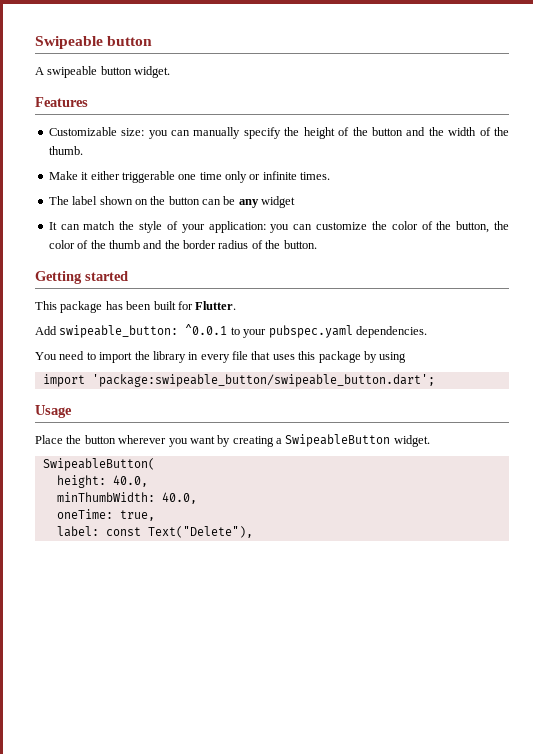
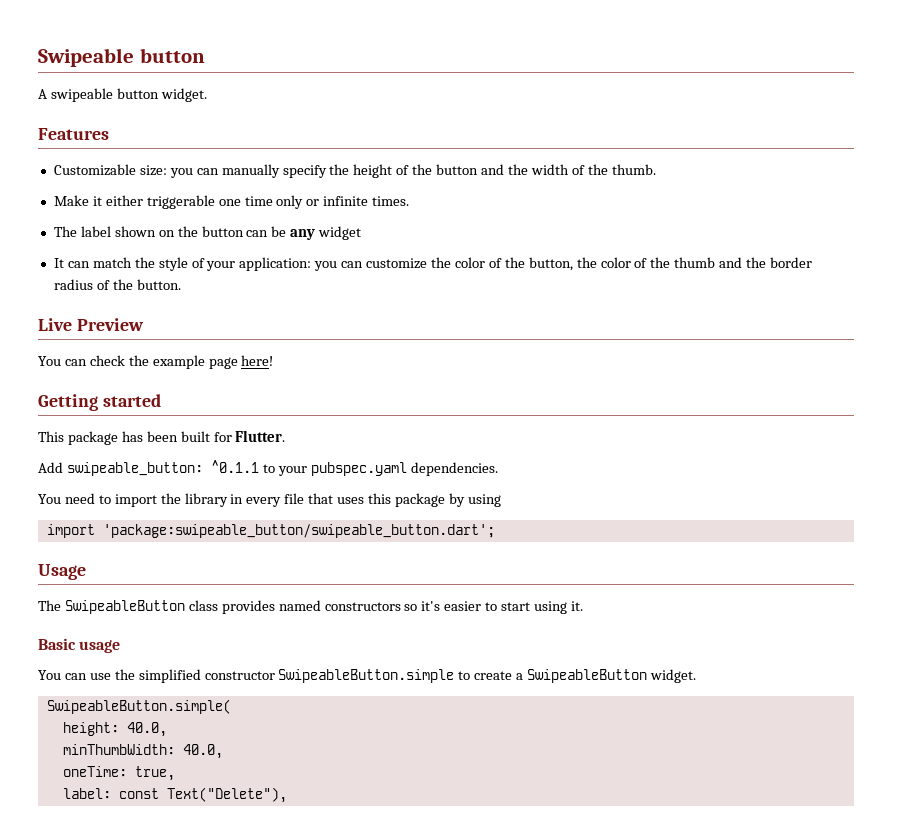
(317, 244) none -> [38,318,144,331] [38,355,274,369] // Live Preview // You can check the example page here!
[185,324,228,335] ^0.0.1 -> [210,460,259,473] ^0.1.1
[35,435,274,447] Place the button wherever you want by creating -> [38,600,583,614] [38,638,121,653] [38,669,513,683] The SwipeableButton class provides named constructors so it's easier to start using it. // Basic usage // You can use the simplified constructor SwipeableButton.simple to create
[42,458,155,471] SwipeableButton( -> [46,699,231,714] SwipeableButton.simple(

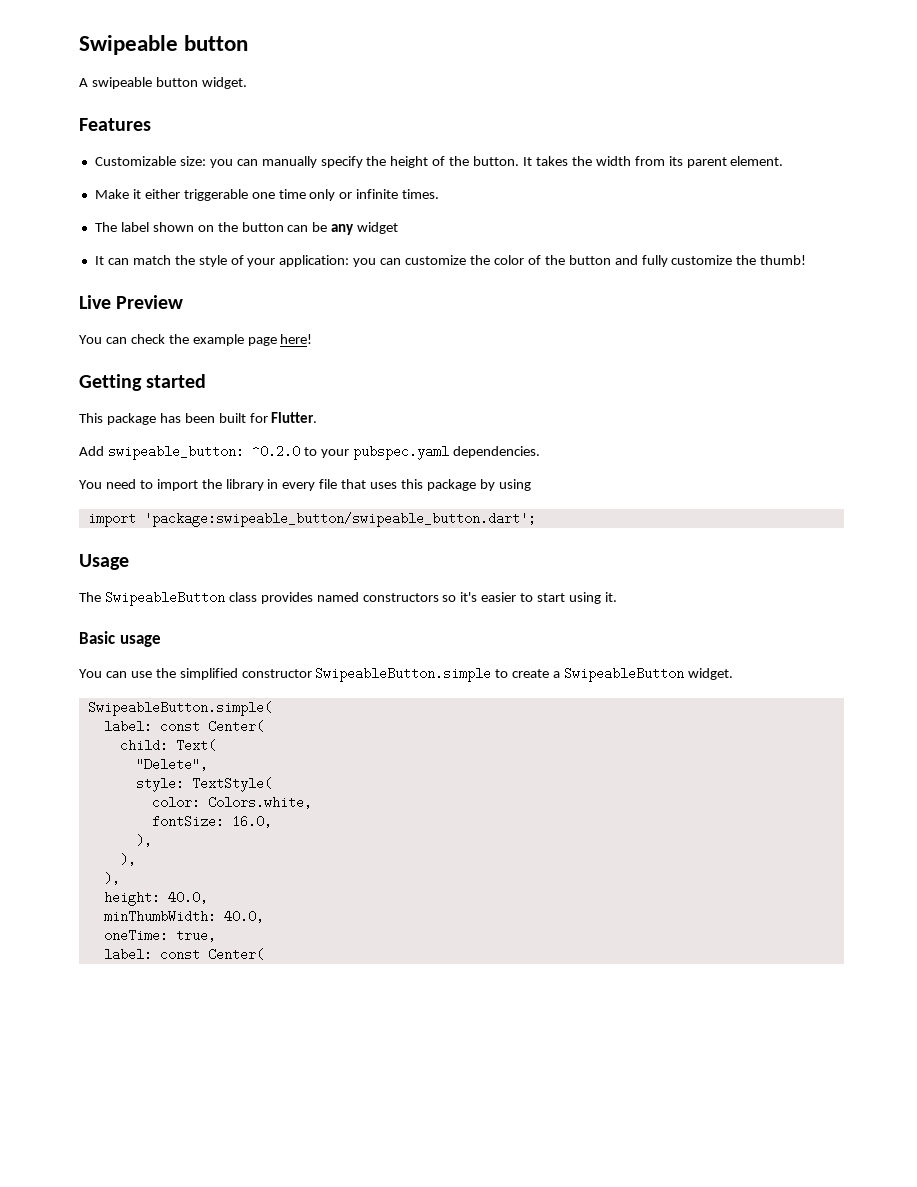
[436,164,656,175] button and the width of the thumb. -> [473,156,784,168] button. It takes the width from its parent element.
[528,257,812,271] [53,279,181,290] button, the color of the thumb and the border radius of the button. -> [568,255,807,267] button and fully customize the thumb!
[210,460,259,473] ^0.1.1 -> [251,445,300,458] ^0.2.0
(231, 706) none -> [103,720,264,733] [119,739,216,752] [135,758,208,771] [135,777,272,792] [151,796,312,809] [151,815,272,828] [135,834,152,847] [119,853,136,866] [103,872,120,885] // label: const Center( // child: Text( // "Delete", // style: TextStyle( // color: Colors.white, // fontSize: 16.0, // ), // ), // ),
[166,787,287,803] Text("Delete"), -> [207,948,264,961] Center(

